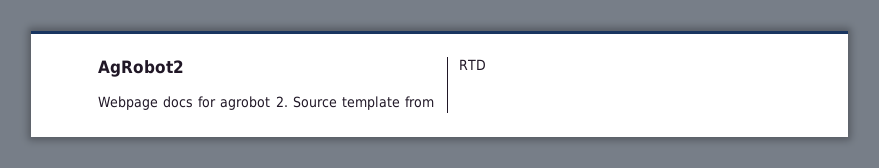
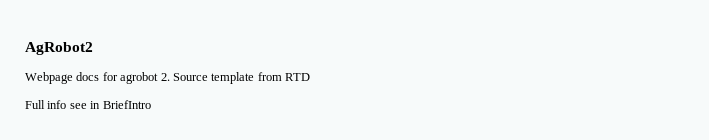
(486, 64) none -> [25,100,151,109] // Full info see in BriefIntro

